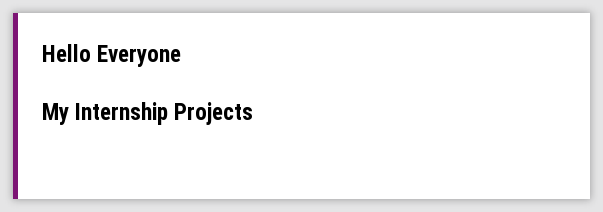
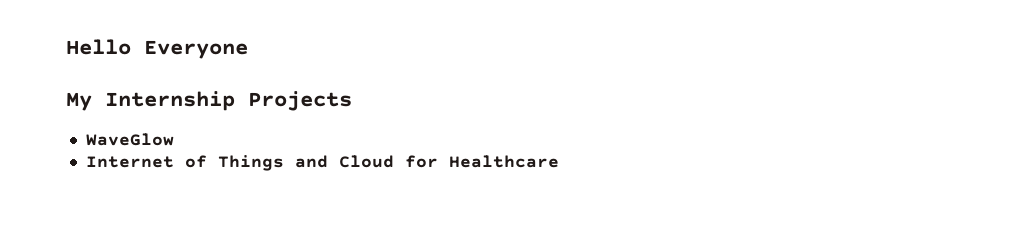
(254, 113) none -> [85,133,174,146] [85,155,559,171] // WaveGlow // Internet of Things and Cloud for Healthcare

